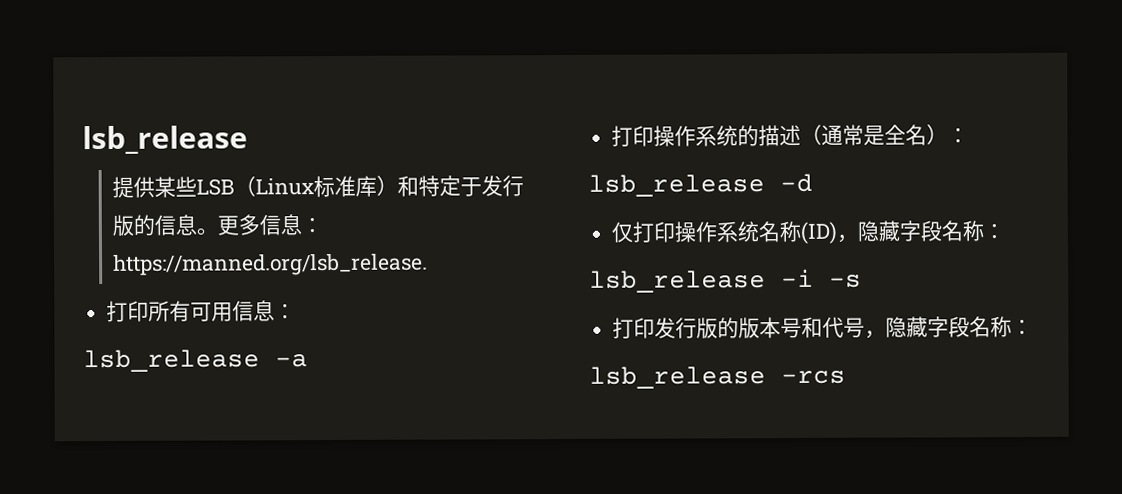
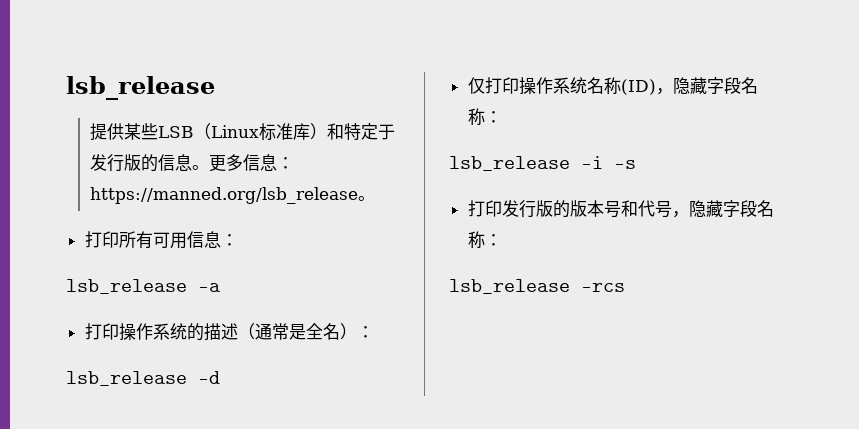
[113,253,429,276] https://manned.org/lsb_release. -> [89,187,375,204] https://manned.org/lsb_release。

